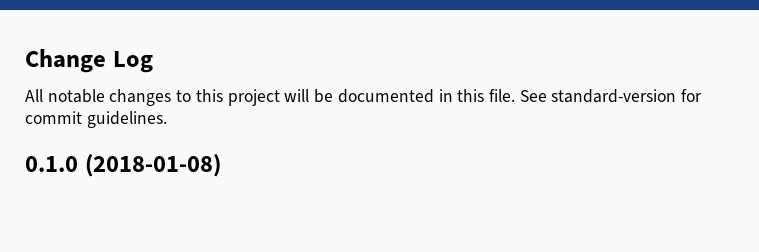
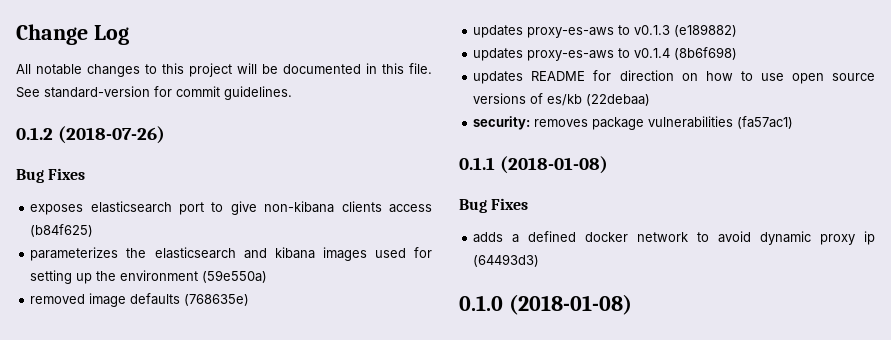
(167, 119) none -> [16,126,166,144] [16,168,86,183] [30,201,432,215] [30,224,94,237] [30,247,433,261] [30,270,268,284] [30,293,250,307] [473,24,738,38] [473,47,738,61] [473,70,875,84] [473,93,651,106] [473,116,794,130] [459,156,609,174] [459,198,529,213] [473,231,875,245] [473,254,540,267] // 0.1.2 (2018-07-26) // Bug Fixes // exposes elasticsearch port to give non-kibana clients access (b84f625) // parameterizes the elasticsearch and kibana images used for setting up the environment (59e550a) // removed image defaults (768635e) // updates proxy-es-aws to v0.1.3 (e189882) // updates proxy-es-aws to v0.1.4 (8b6f698) // updates README for direction on how to use open source versions of es/kb (22debaa) // security: removes package vulnerabilities (fa57ac1) // 0.1.1 (2018-01-08) // Bug Fixes // adds a defined docker network to avoid dynamic proxy ip (64493d3)

